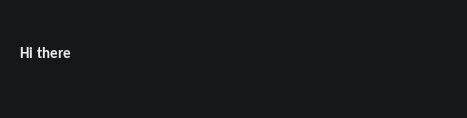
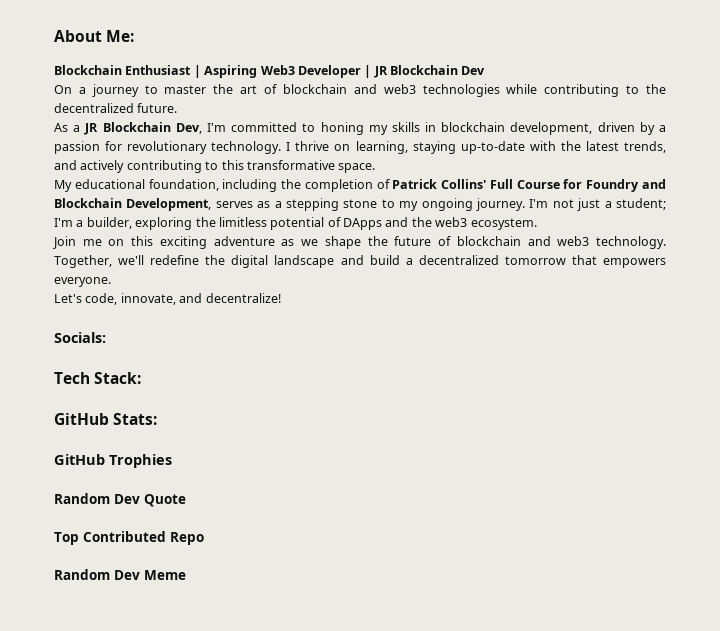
[20,47,71,58] Hi there -> [54,30,135,42] [54,65,486,78] [54,84,667,97] [54,103,178,113] [54,122,666,135] [54,141,667,154] [54,160,376,173] [54,179,666,192] [54,198,666,211] [54,217,537,230] [53,236,667,249] [54,255,666,268] [54,277,111,287] [54,293,281,305] [54,332,106,343] [54,372,142,384] [54,413,158,425] [54,454,172,468] [54,493,186,507] [54,531,204,545] [54,569,186,580] About Me: // Blockchain Enthusiast | Aspiring Web3 Developer | JR Blockchain Dev // On a journey to master the art of blockchain and web3 technologies while contributing to the decentralized future. // As a JR Blockchain Dev, I'm committed to honing my skills in blockchain development, driven by a passion for revolutionary technology. I thrive on learning, staying up-to-date with the latest trends, and actively contributing to this transformative space. // My educational foundation, including the completion of Patrick Collins' Full Course for Foundry and Blockchain Development, serves as a stepping stone to my ongoing journey. I'm not just a student; I'm a builder, exploring the limitless potential of DApps and the web3 ecosystem. // Join me on this exciting adventure as we shape the future of blockchain and web3 technology. Together, we'll redefine the digital landscape and build a decentralized tomorrow that empowers everyone. // Let's code, innovate, and decentralize! // Socials: // Tech Stack: // GitHub Stats: // GitHub Trophies // Random Dev Quote // Top Contributed Repo // Random Dev Meme

